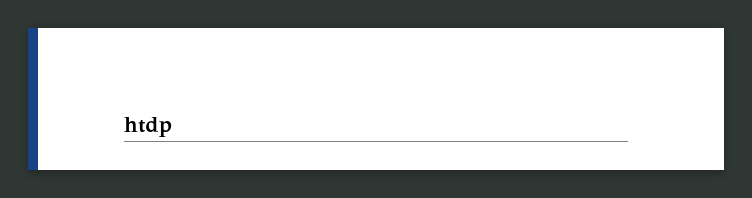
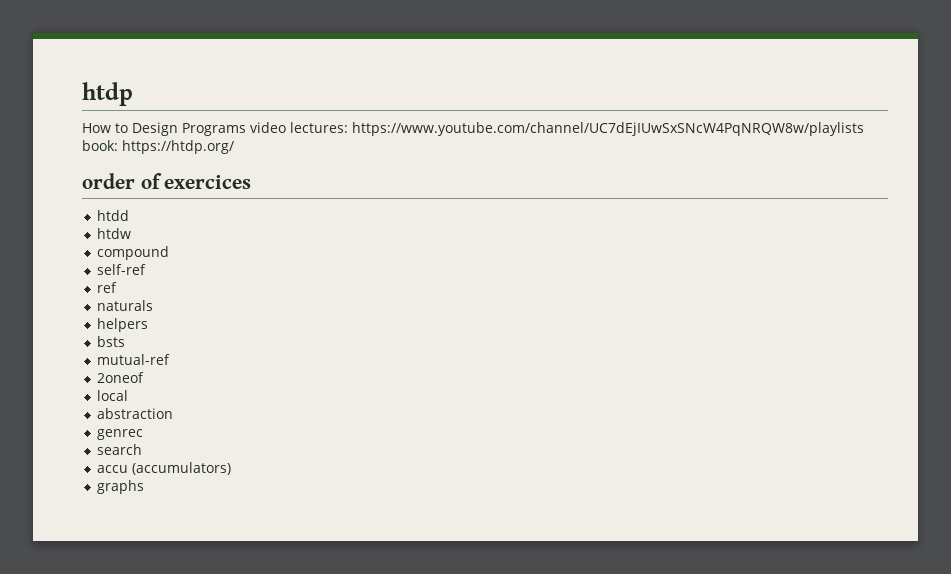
(172, 127) none -> [82,122,864,136] [82,140,234,154] [82,173,252,189] [96,210,129,221] [96,228,131,239] [96,246,169,260] [96,264,146,275] [96,282,117,293] [96,300,153,311] [96,318,148,332] [96,336,125,347] [96,354,170,365] [96,372,144,383] [96,390,128,401] [96,408,173,419] [96,429,143,440] [96,444,142,455] [96,462,231,475] [96,480,144,494] // How to Design Programs video lectures: https://www.youtube.com/channel/UC7dEjIUwSxSNcW4PqNRQW8w/playlists book: https://htdp.org/ // order of exercices // htdd // htdw // compound // self-ref // ref // naturals // helpers // bsts // mutual-ref // 2oneof // local // abstraction // genrec // search // accu (accumulators) // graphs

